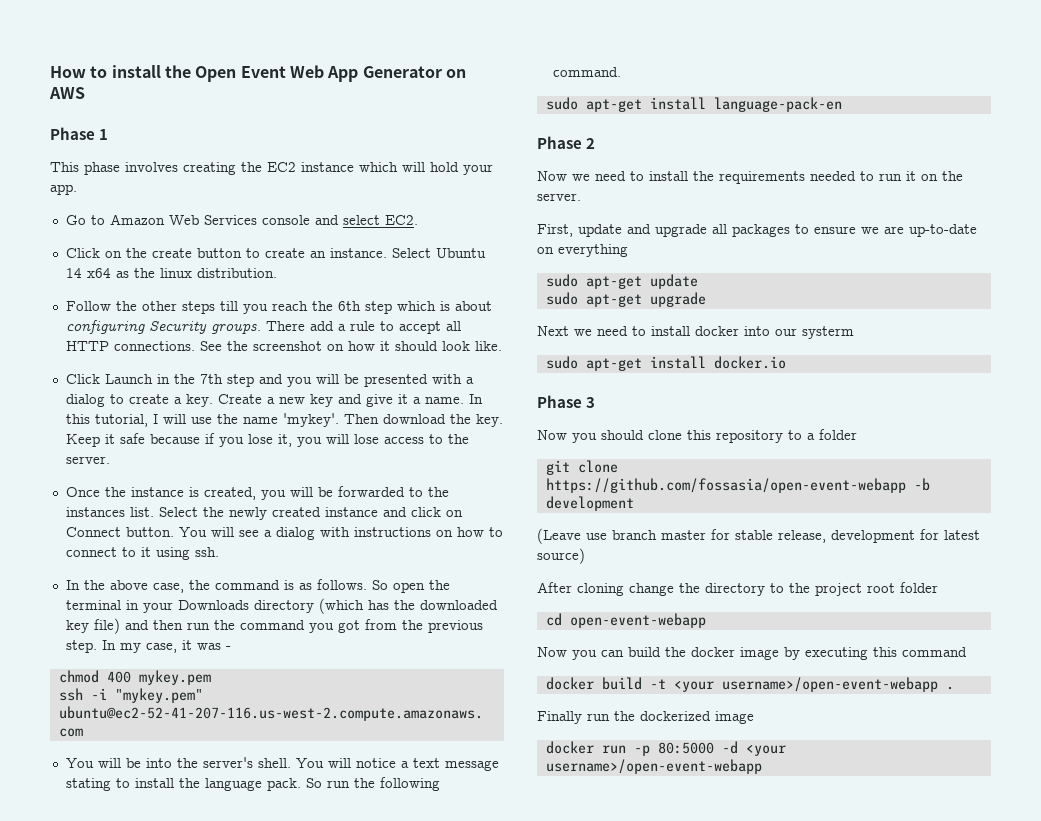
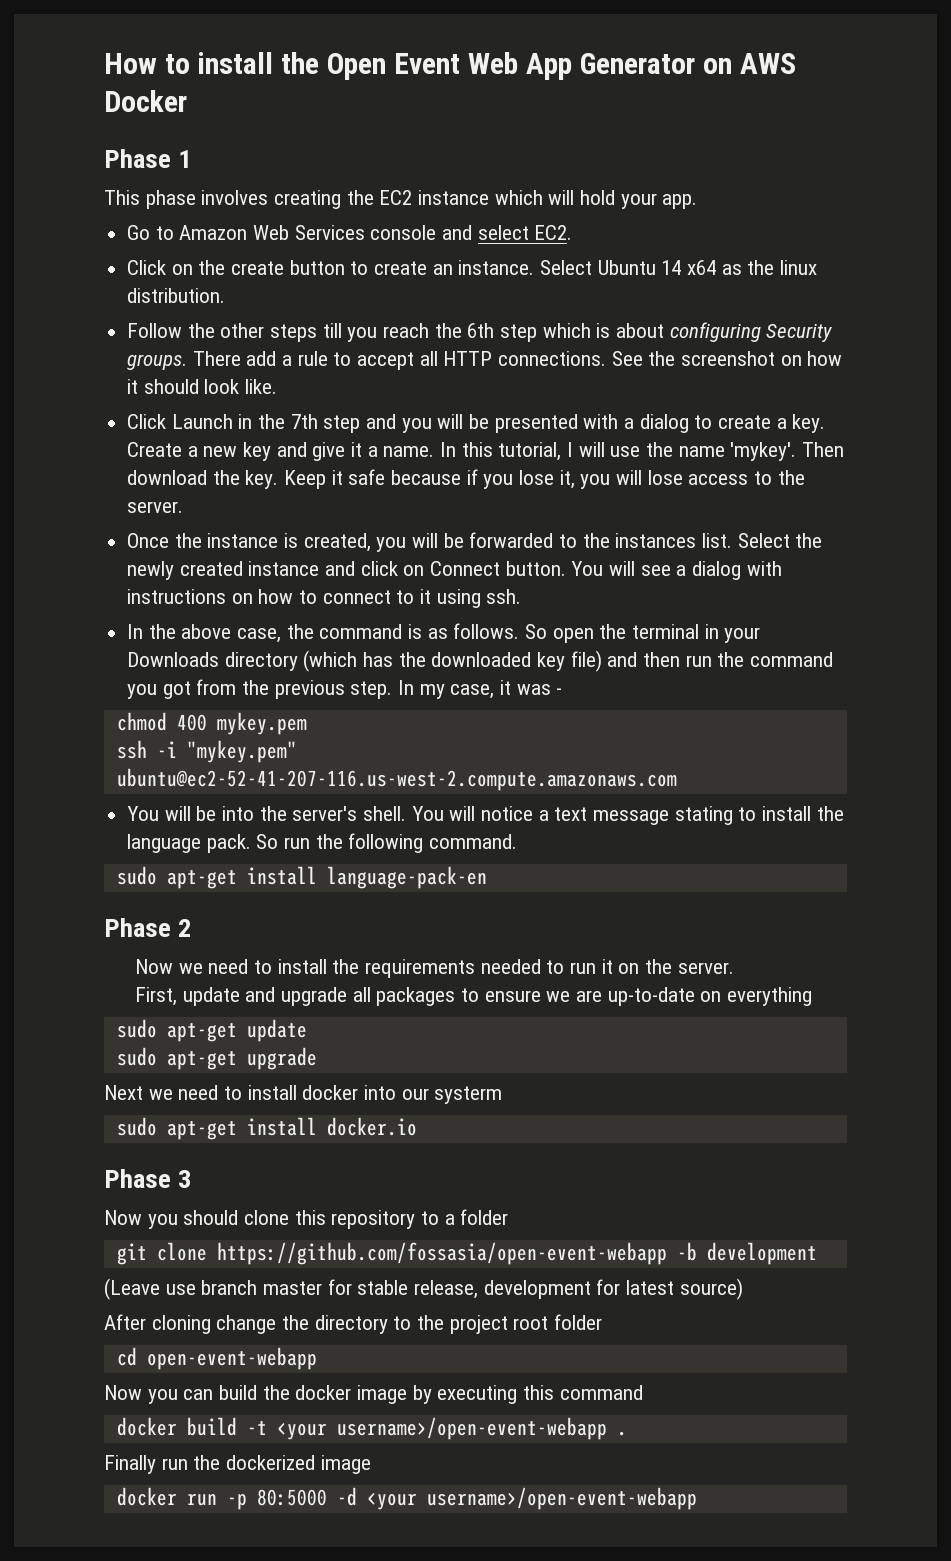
(85, 93) none -> [104,90,187,112] Docker

